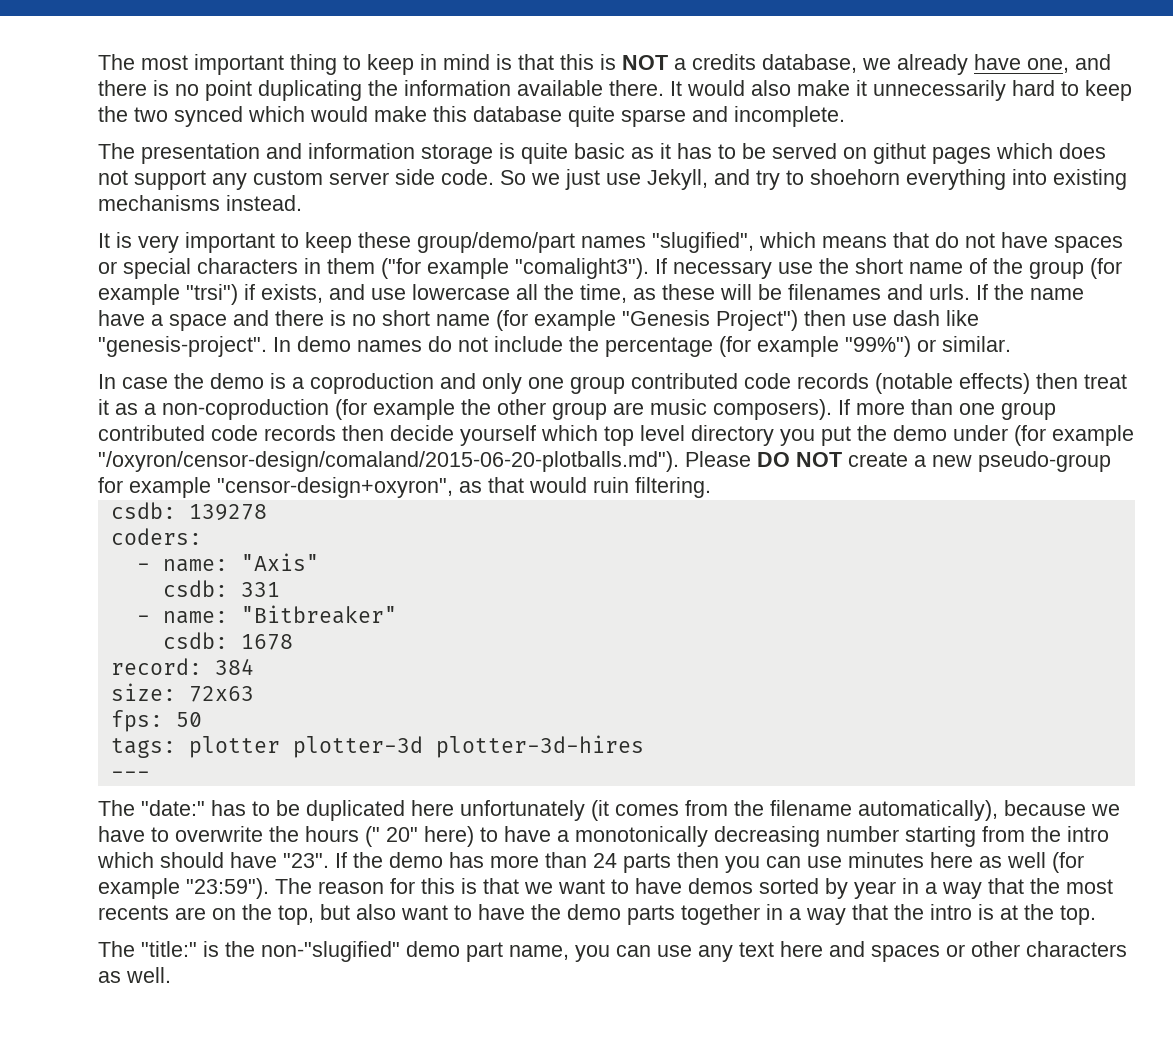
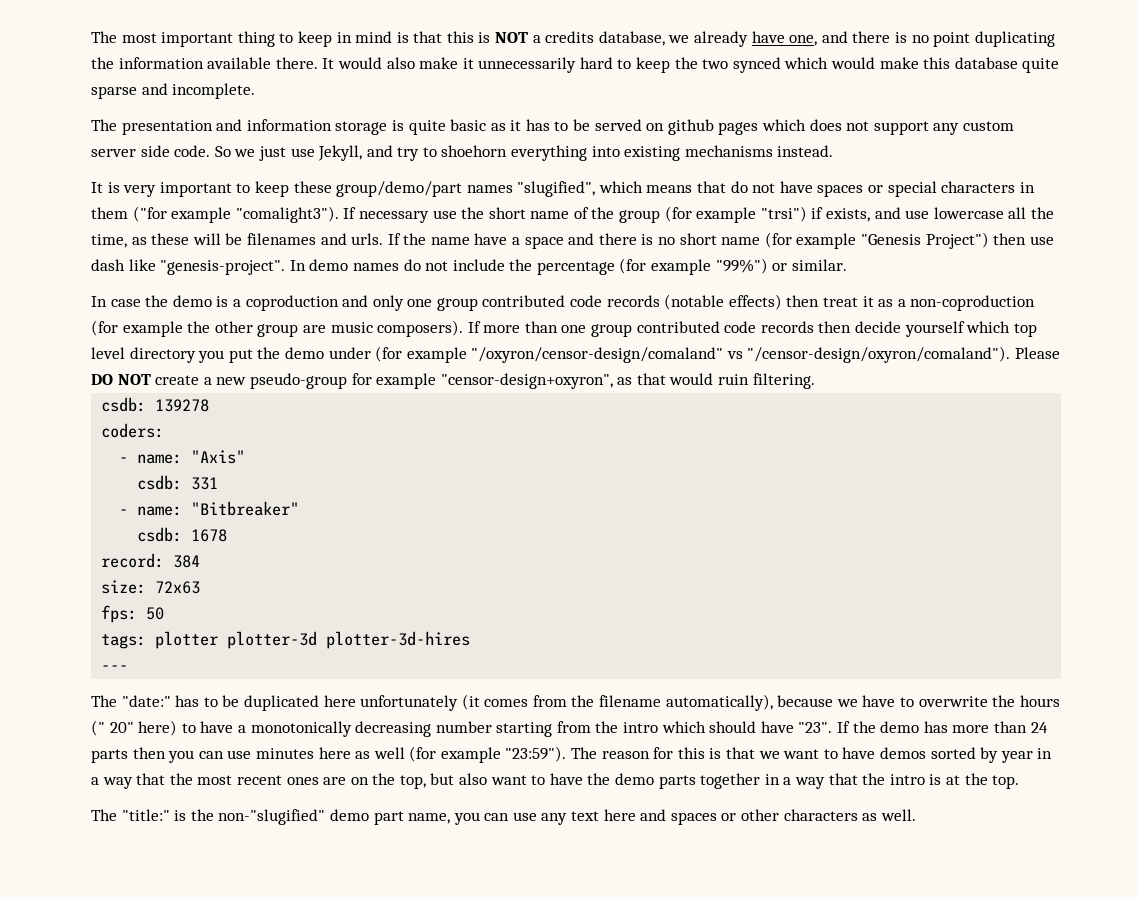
[873,143,926,164] githut -> [667,119,714,135] github
[98,451,679,472] "/oxyron/censor-design/comaland/2015-06-20-plotballs.md"). -> [471,346,1011,363] "/oxyron/censor-design/comaland" vs "/censor-design/oxyron/comaland").
[98,905,169,920] recents -> [236,775,319,785] recent ones

